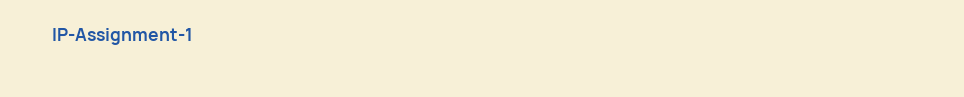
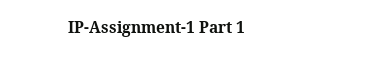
(193, 36) none -> [199,21,246,33] Part 1

